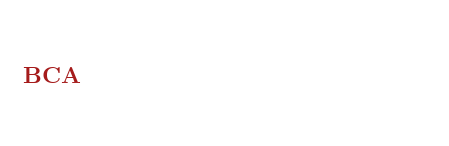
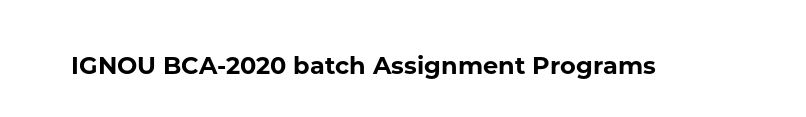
[23,67,81,83] BCA -> [71,55,656,79] IGNOU BCA-2020 batch Assignment Programs

